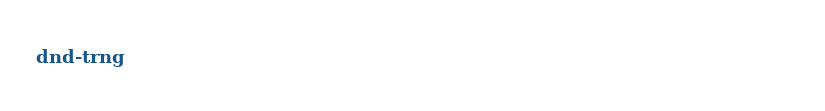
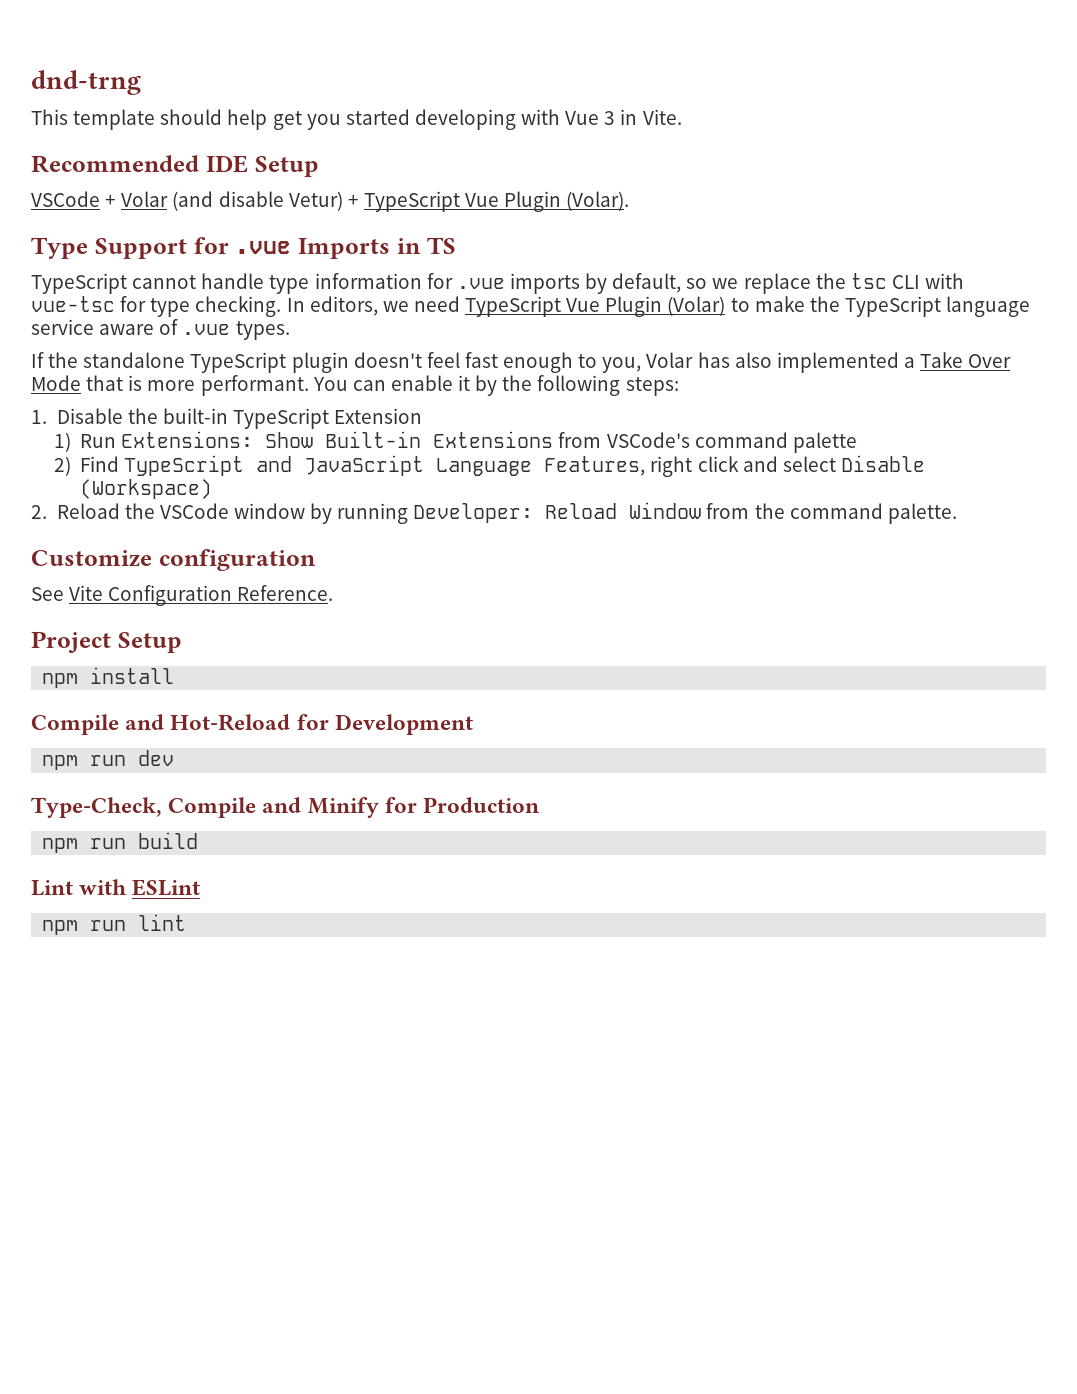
(125, 58) none -> [31,109,682,130] [31,155,319,177] [31,191,630,212] [31,237,456,259] [31,273,965,294] [31,296,1031,317] [31,319,290,340] [31,352,1012,373] [31,375,679,396] [31,408,423,429] [53,431,857,453] [53,455,925,477] [80,479,213,499] [31,502,957,524] [31,549,316,571] [31,585,334,606] [31,631,182,653] [42,667,175,688] [31,714,473,735] [42,750,175,770] [31,797,540,818] [42,832,199,853] [31,879,201,896] [42,914,187,935] // This template should help get you started developing with Vue 3 in Vite. // Recommended IDE Setup // VSCode + Volar (and disable Vetur) + TypeScript Vue Plugin (Volar). // Type Support for .vue Imports in TS // TypeScript cannot handle type information for .vue imports by default, so we replace the tsc CLI with vue-tsc for type checking. In editors, we need TypeScript Vue Plugin (Volar) to make the TypeScript language service aware of .vue types. // If the standalone TypeScript plugin doesn't feel fast enough to you, Volar has also implemented a Take Over Mode that is more performant. You can enable it by the following steps: // 1. Disable the built-in TypeScript Extension // 1) Run Extensions: Show Built-in Extensions from VSCode's command palette // 2) Find TypeScript and JavaScript Language Features, right click and select Disable (Workspace) // 2. Reload the VSCode window by running Developer: Reload Window from the command palette. // Customize configuration // See Vite Configuration Reference. // Project Setup // npm install // Compile and Hot-Reload for Development // npm run dev // Type-Check, Compile and Minify for Production // npm run build // Lint with ESLint // npm run lint

